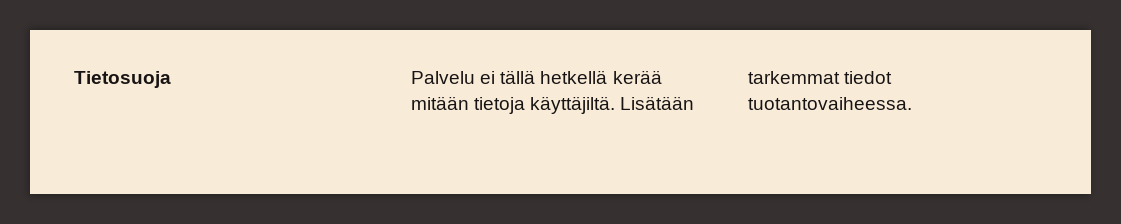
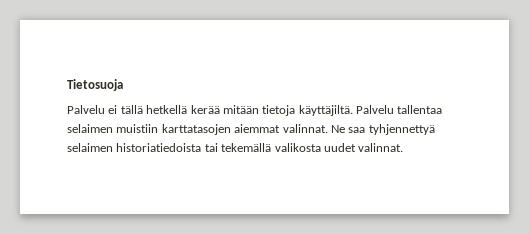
[620,96,695,110] [748,71,893,84] [748,97,912,110] Lisätään tarkemmat tiedot tuotantovaiheessa. -> [356,105,443,114] [67,124,435,135] [67,143,404,152] Palvelu tallentaa selaimen muistiin karttatasojen aiemmat valinnat. Ne saa tyhjennettyä selaimen historiatiedoista tai tekemällä valikosta uudet valinnat.

